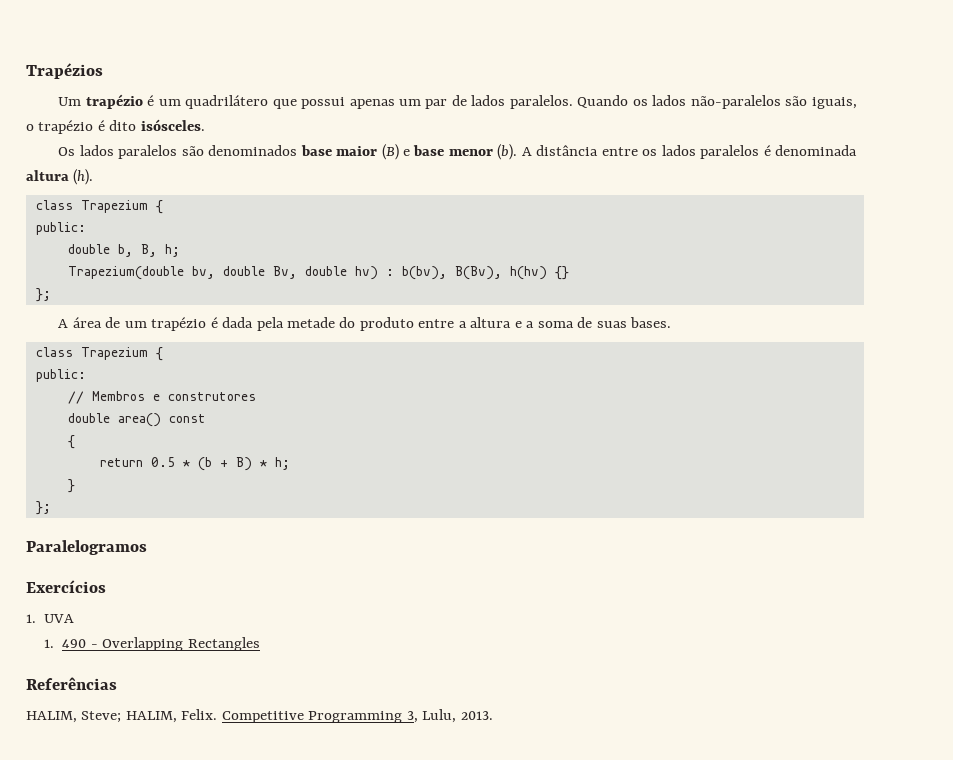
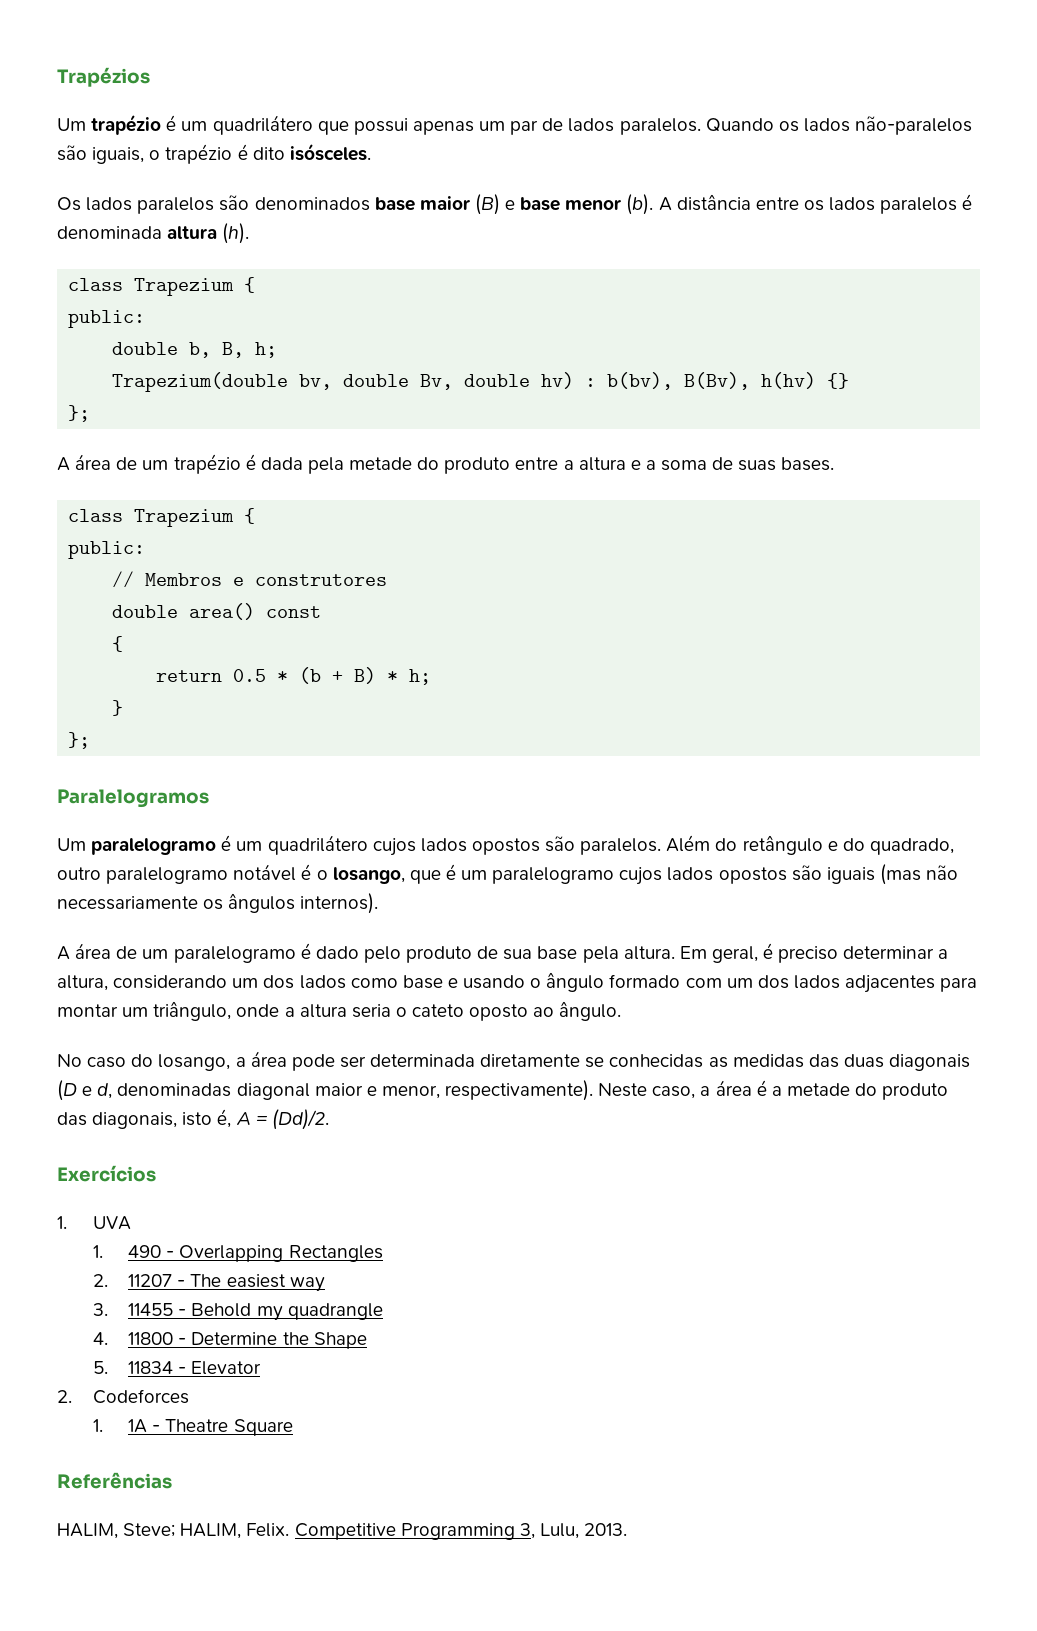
(147, 547) none -> [57,835,954,856] [57,864,959,885] [57,893,379,914] [57,943,949,963] [57,972,978,993] [57,1001,622,1021] [57,1051,971,1071] [57,1080,949,1101] [57,1109,329,1130] // Um paralelogramo é um quadrilátero cujos lados opostos são paralelos. Além do retângulo e do quadrado, outro paralelogramo notável é o losango, que é um paralelogramo cujos lados opostos são iguais (mas não necessariamente os ângulos internos). // A área de um paralelogramo é dado pelo produto de sua base pela altura. Em geral, é preciso determinar a altura, considerando um dos lados como base e usando o ângulo formado com um dos lados adjacentes para montar um triângulo, onde a altura seria o cateto oposto ao ângulo. // No caso do losango, a área pode ser determinada diretamente se conhecidas as medidas das duas diagonais (D e d, denominadas diagonal maior e menor, respectivamente). Neste caso, a área é a metade do produto das diagonais, isto é, A = (Dd)/2.
(260, 644) none -> [92,1274,325,1292] [92,1303,383,1321] [92,1332,367,1349] [92,1361,262,1375] [57,1389,189,1404] [92,1419,293,1436] // 2. 11207 - The easiest way // 3. 11455 - Behold my quadrangle // 4. 11800 - Determine the Shape // 5. 11834 - Elevator // 2. Codeforces // 1. 1A - Theatre Square

